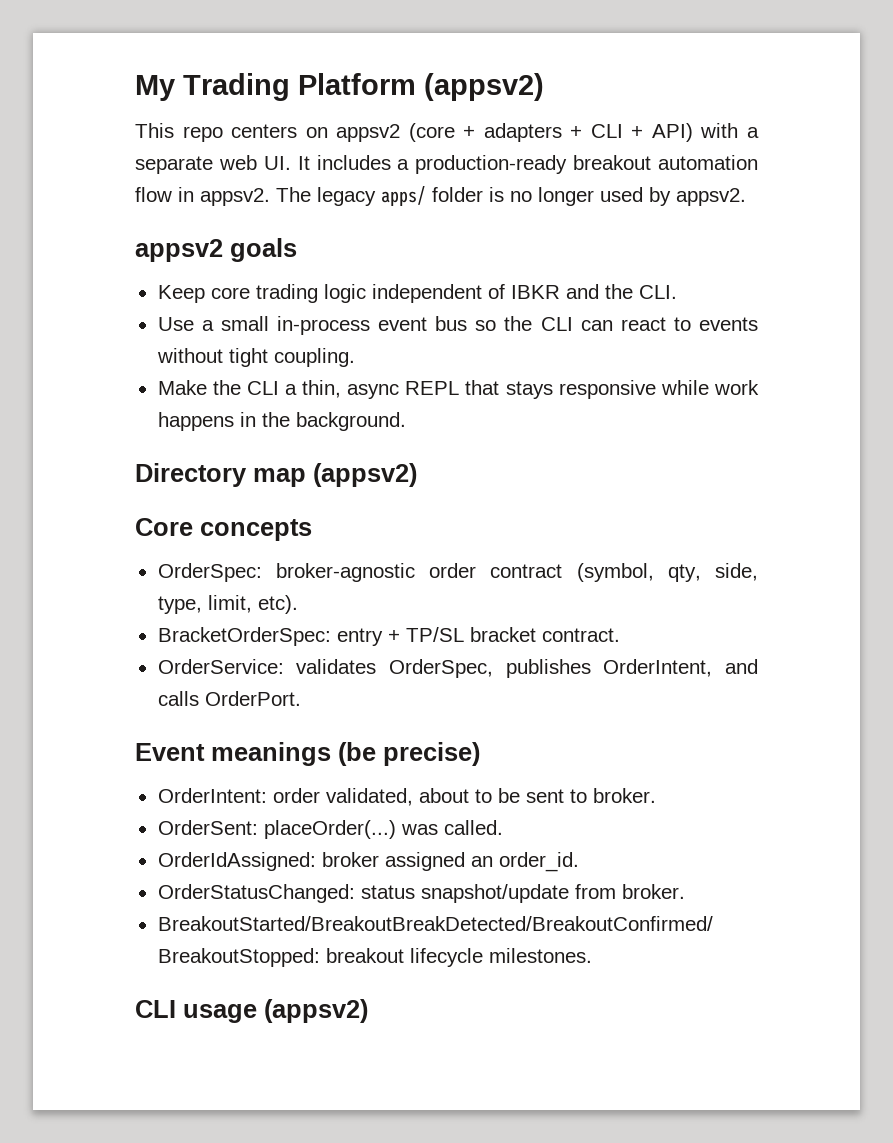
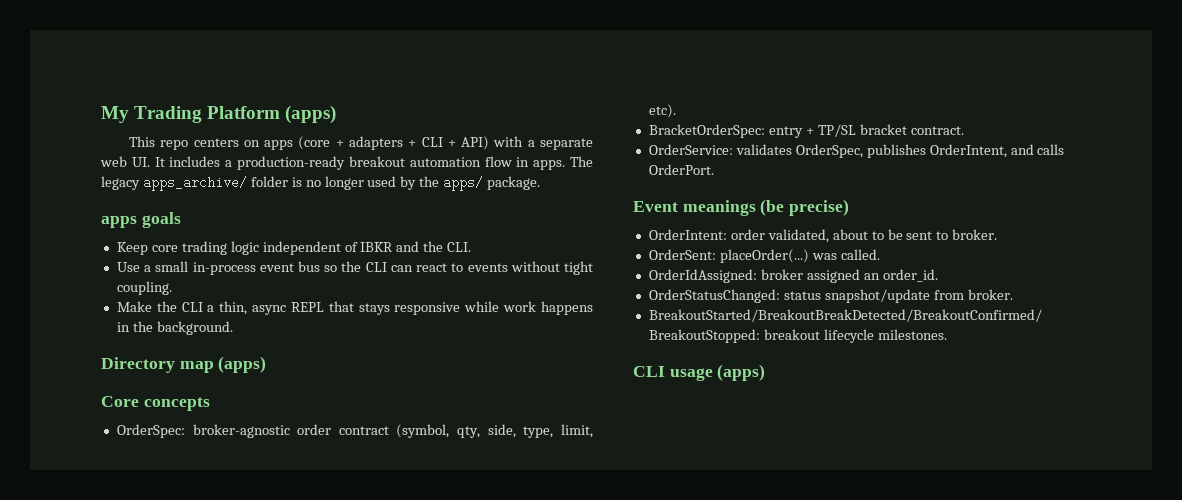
[424,73,544,101] (appsv2) -> [285,105,337,124] (apps)
[336,124,401,142] appsv2 -> [264,140,294,150] apps
[200,188,270,206] appsv2. -> [533,160,566,170] apps.
[381,186,426,206] apps/ -> [142,176,247,191] apps_archive/
[676,188,746,206] [135,239,223,262] appsv2. // appsv2 -> [419,176,541,191] [101,216,137,228] the apps/ package. // apps
[313,463,417,487] (appsv2) -> [218,356,267,373] (apps)
[264,999,368,1023] (appsv2) -> [717,364,766,381] (apps)

